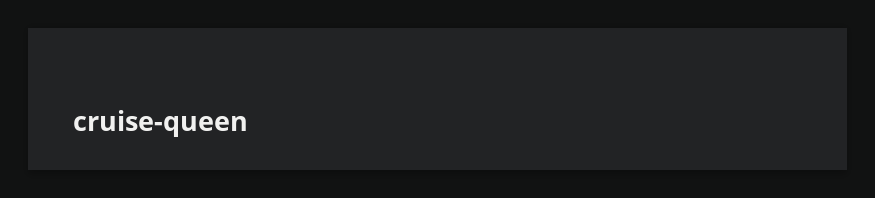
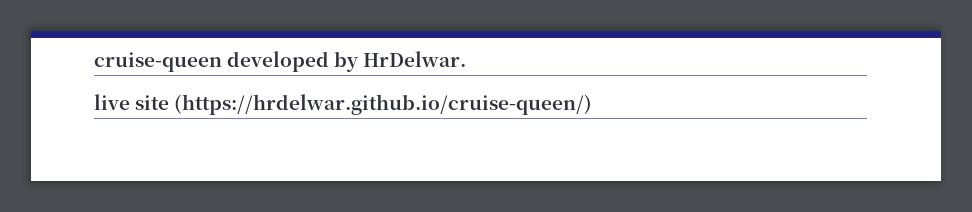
(248, 123) none -> [227,51,467,72] [94,94,593,115] developed by HrDelwar. // live site (https://hrdelwar.github.io/cruise-queen/)

